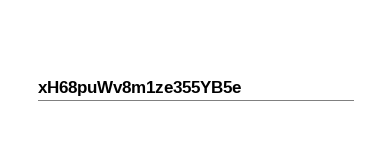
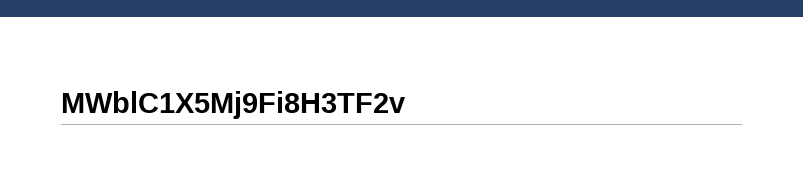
[38,81,241,96] xH68puWv8m1ze355YB5e -> [61,91,405,119] MWblC1X5Mj9Fi8H3TF2v

